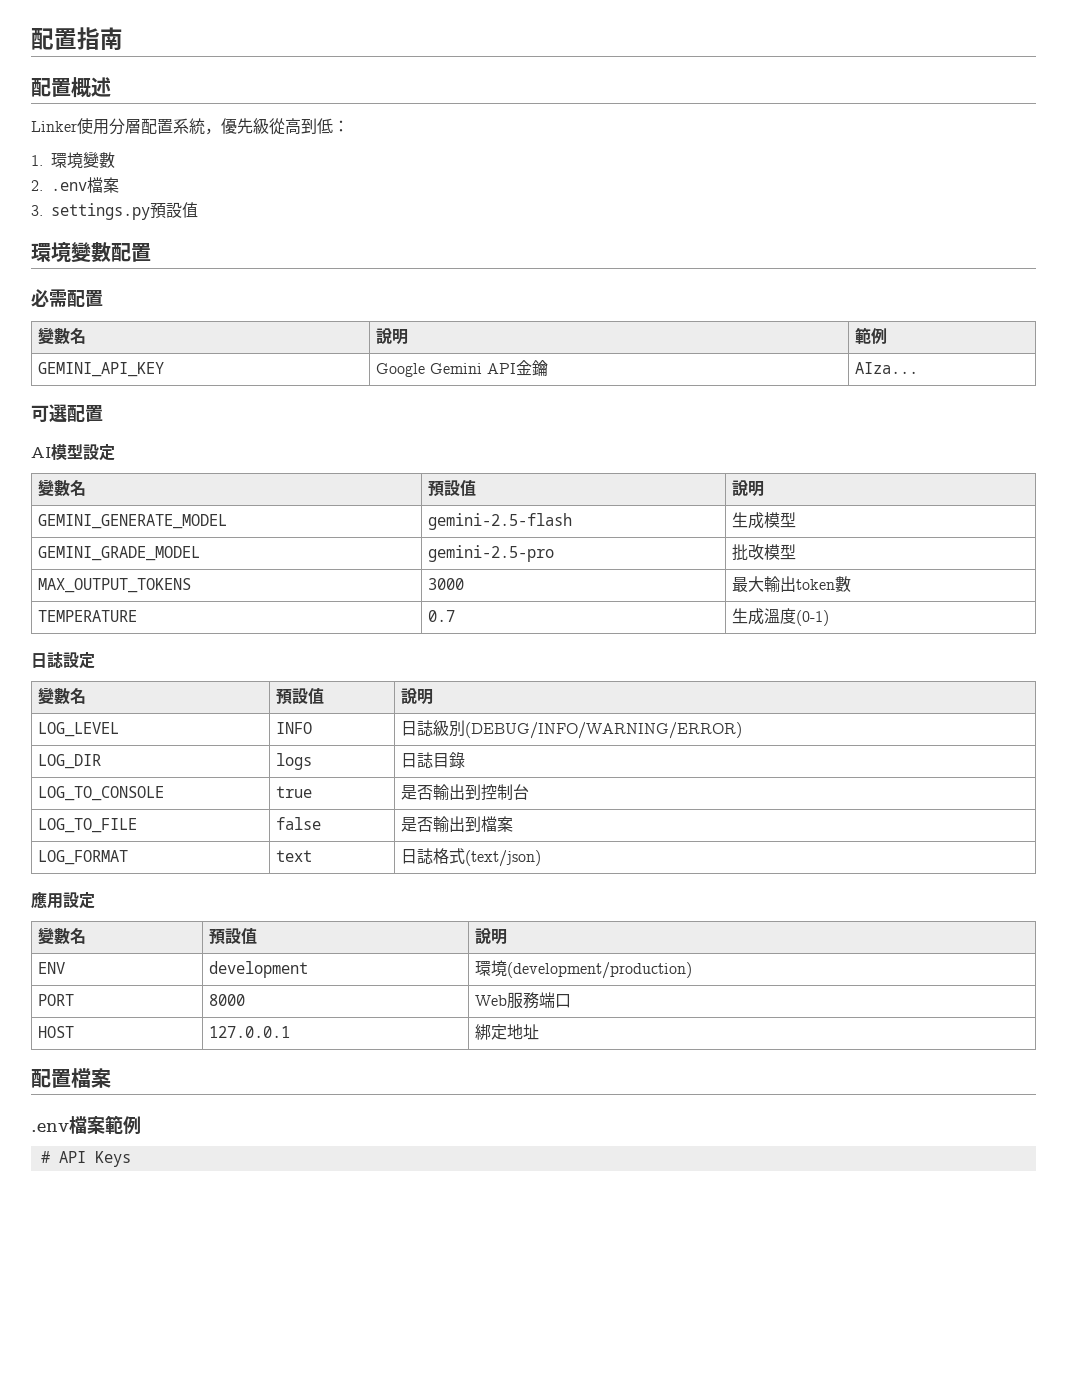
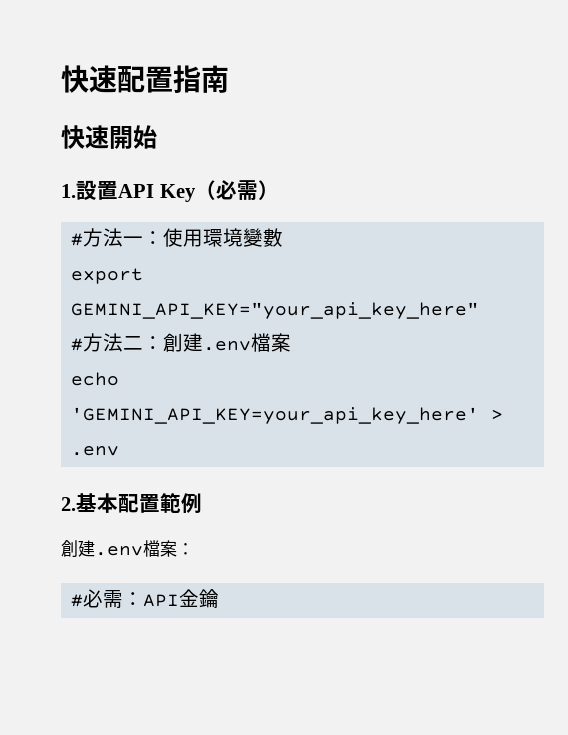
(31, 39) none -> [61,65,117,93] 快速
[31,77,111,98] [31,118,349,135] [31,151,116,169] [31,177,120,193] [31,202,199,220] [31,242,151,263] [31,289,103,307] [37,328,86,345] [375,328,408,345] [854,327,887,344] [37,362,164,377] [375,360,548,377] [854,362,918,374] [31,404,103,422] [31,444,115,461] [37,480,86,497] [427,480,476,497] [731,480,764,497] [37,514,227,529] [427,513,572,530] [731,512,796,529] [37,546,200,561] [427,545,554,562] [731,544,796,561] [37,578,191,593] [427,578,464,590] [731,576,851,592] [37,610,137,622] [427,610,455,622] [731,608,829,626] [31,652,95,669] [37,688,86,705] [275,688,324,705] [400,688,433,705] [37,722,119,737] [275,722,312,734] [400,720,742,739] [37,754,101,769] [275,753,312,770] [400,752,465,768] [37,786,164,801] [275,786,312,798] [400,784,529,801] [37,818,137,833] [275,817,321,830] [400,816,513,832] [37,850,128,865] [275,850,312,862] [400,848,541,867] [31,892,95,909] [37,928,86,945] [208,928,257,945] [474,928,507,945] [37,962,65,974] [208,961,308,978] [474,960,692,979] [37,994,74,1006] [208,994,245,1006] [474,992,571,1009] [37,1026,74,1038] [208,1026,290,1038] [474,1024,539,1040] [31,1068,111,1088] [31,1115,141,1134] [40,1151,131,1167] 配置概述 // Linker使用分層配置系統，優先級從高到低： // 1.環境變數 // 2. .env檔案 // 3. settings.py預設值 // 環境變數配置 // 必需配置 // 變數名 | 說明 | 範例 // GEMINI_API_KEY | Google Gemini API金鑰 | AIza... // 可選配置 // AI模型設定 // 變數名 | 預設值 | 說明 // GEMINI_GENERATE_MODEL | gemini-2.5-flash | 生成模型 // GEMINI_GRADE_MODEL | gemini-2.5-pro | 批改模型 // MAX_OUTPUT_TOKENS | 3000 | 最大輸出token數 // TEMPERATURE | 0.7 | 生成溫度(0-1) // 日誌設定 // 變數名 | 預設值 | 說明 // LOG_LEVEL | INFO | 日誌級別(DEBUG/INFO/WARNING/ERROR) // LOG_DIR | logs | 日誌目錄 // LOG_TO_CONSOLE | true | 是否輸出到控制台 // LOG_TO_FILE | false | 是否輸出到檔案 // LOG_FORMAT | text | 日誌格式(text/json) // 應用設定 // 變數名 | 預設值 | 說明 // ENV | development | 環境(development/production) // PORT | 8000 | Web服務端口 // HOST | 127.0.0.1 | 綁定地址 // 配置檔案 // .env檔案範例 // # API Keys -> [61,125,157,149] [61,180,279,202] [71,228,284,247] [71,268,144,284] [71,302,480,319] [71,333,292,352] [71,372,120,386] [71,407,504,424] [71,446,120,456] [61,493,202,513] [61,540,194,558] [71,589,220,608] 快速開始 // 1.設置API Key（必需） // #方法一：使用環境變數 // export GEMINI_API_KEY="your_api_key_here" // #方法二：創建.env檔案 // echo 'GEMINI_API_KEY=your_api_key_here' > .env // 2.基本配置範例 // 創建.env檔案： // #必需：API金鑰

